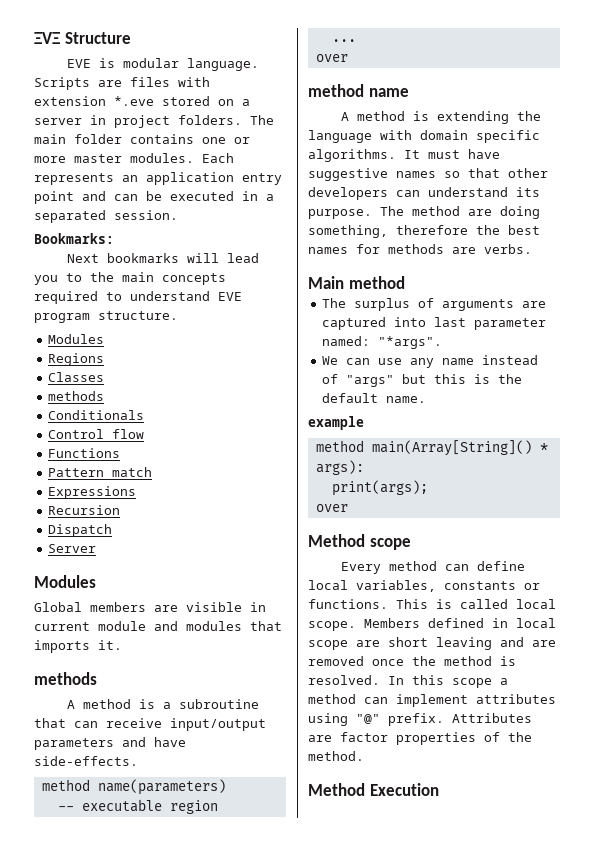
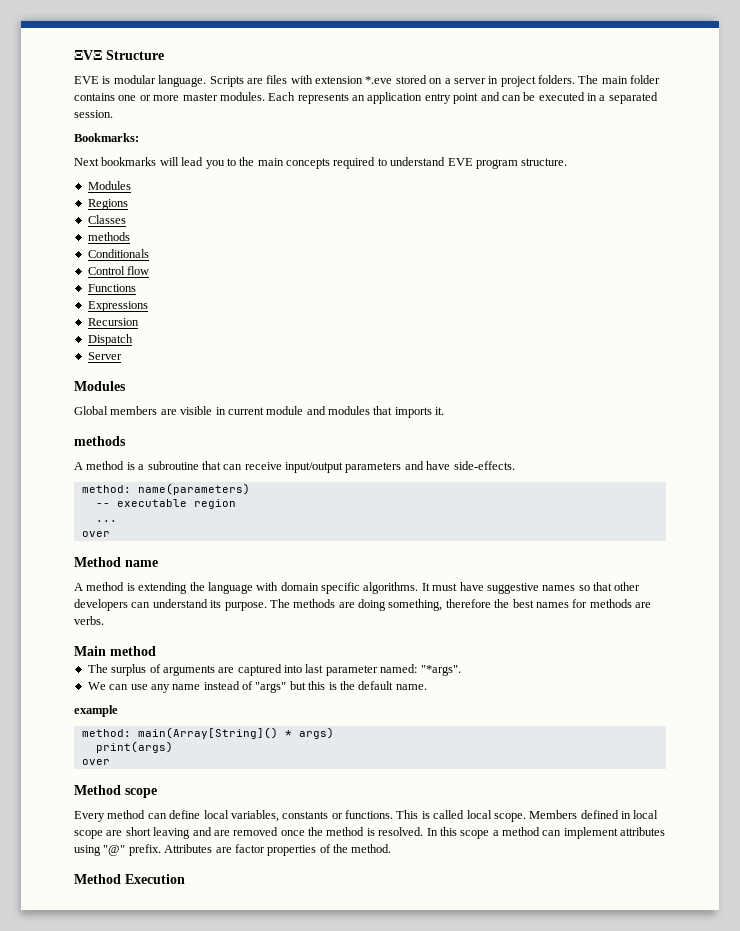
[48,467,153,477] // Pattern match -> (136, 288) none
[41,779,90,791] method -> [81,485,131,493] method:
[308,84,364,97] method -> [74,557,121,567] Method
[412,206,460,216] method -> [293,599,336,608] methods
[315,440,364,452] method -> [81,729,131,737] method:
[315,460,364,475] [331,480,428,496] args): // print(args); -> [298,727,334,739] [95,741,173,753] args) // print(args)

